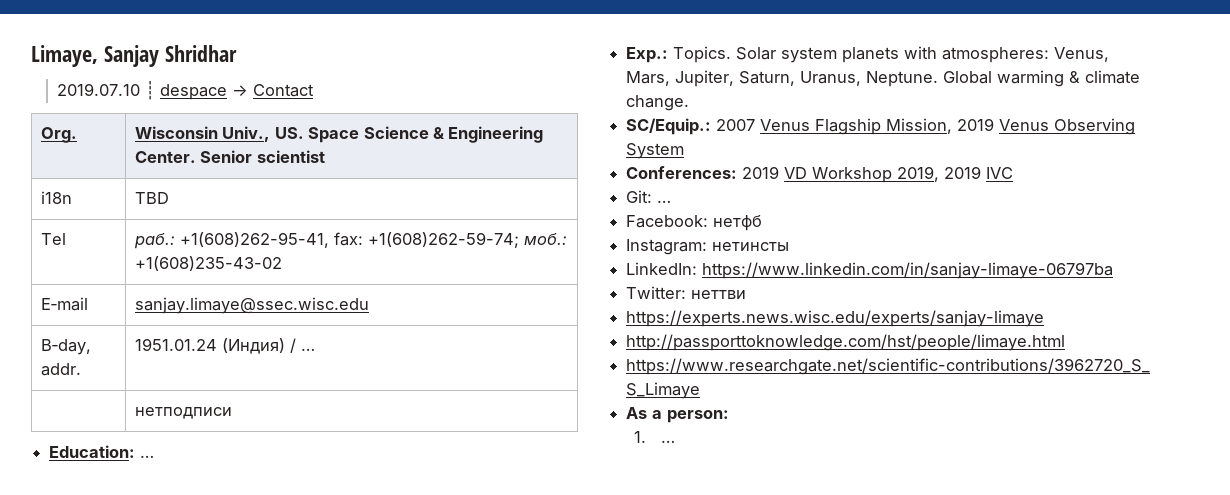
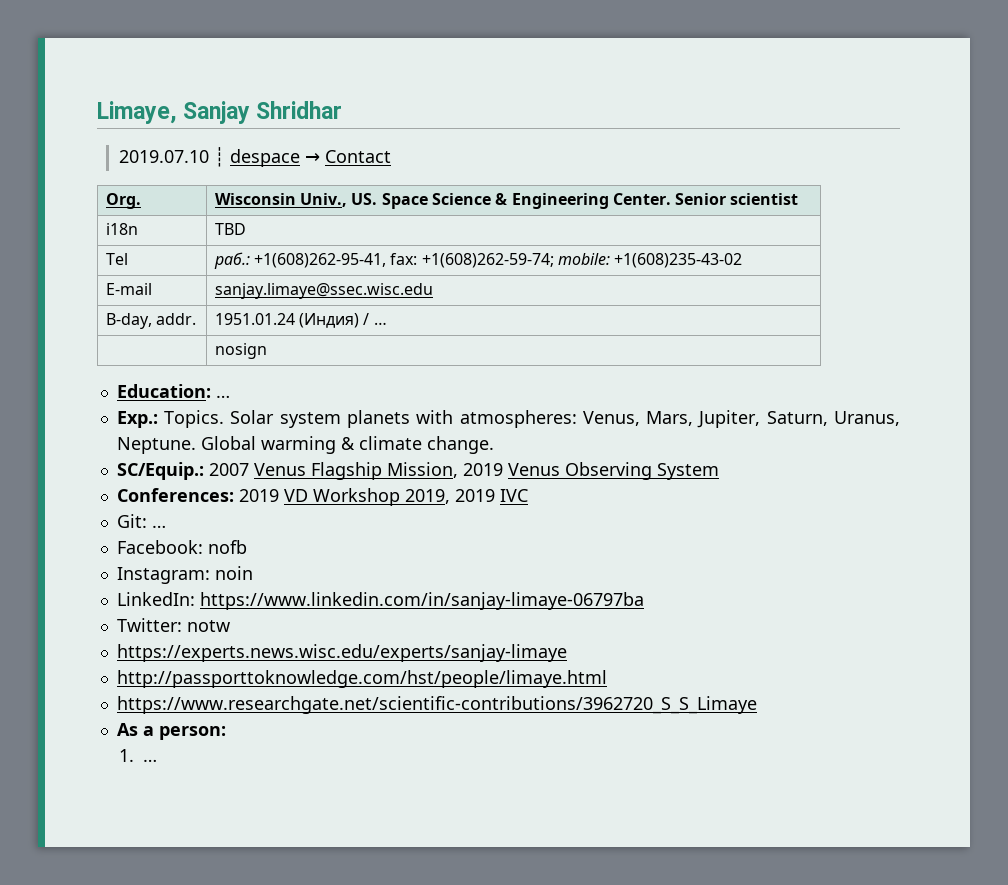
[523,233,567,245] моб.: -> [557,253,610,265] mobile:
[134,407,232,419] нетподписи -> [214,343,267,359] nosign
[713,215,763,231] нетфб -> [207,540,247,554] nofb
[712,242,790,251] нетинсты -> [214,566,253,580] noin
[691,290,747,299] неттви -> [186,620,230,632] notw

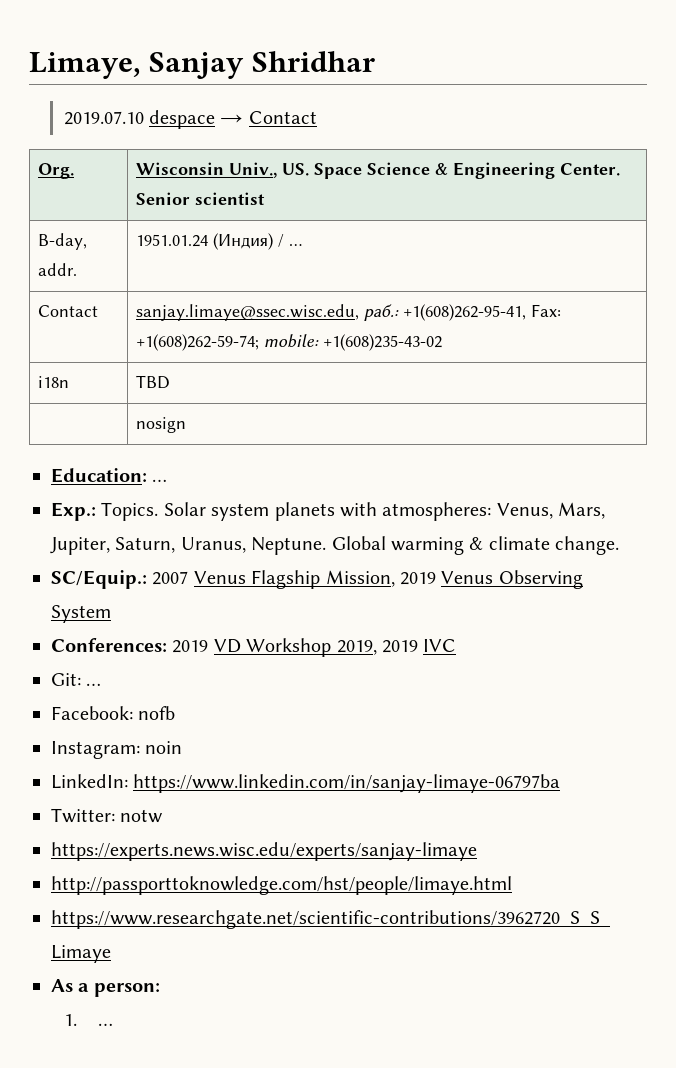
[213,147,225,167] ┊ -> (144, 118) none
[105,223,138,235] [214,223,246,235] [105,253,128,265] [213,252,743,269] [105,283,152,295] [214,283,433,299] // i18n | TBD // Tel | раб.: +1(608)262-95-41, fax: +1(608)262-59-74; mobile: +1(608)235-43-02 // E‑mail | sanjay.limaye@ssec.wisc.edu -> (266, 198) none
(387, 323) none -> [38,305,99,317] [136,304,562,321] [136,334,443,351] [38,376,70,388] [136,375,171,389] // Contact | sanjay.limaye@ssec.wisc.edu, раб.: +1(608)262-95-41, Fax: +1(608)262-59-74; mobile: +1(608)235-43-02 // i18n | TBD

